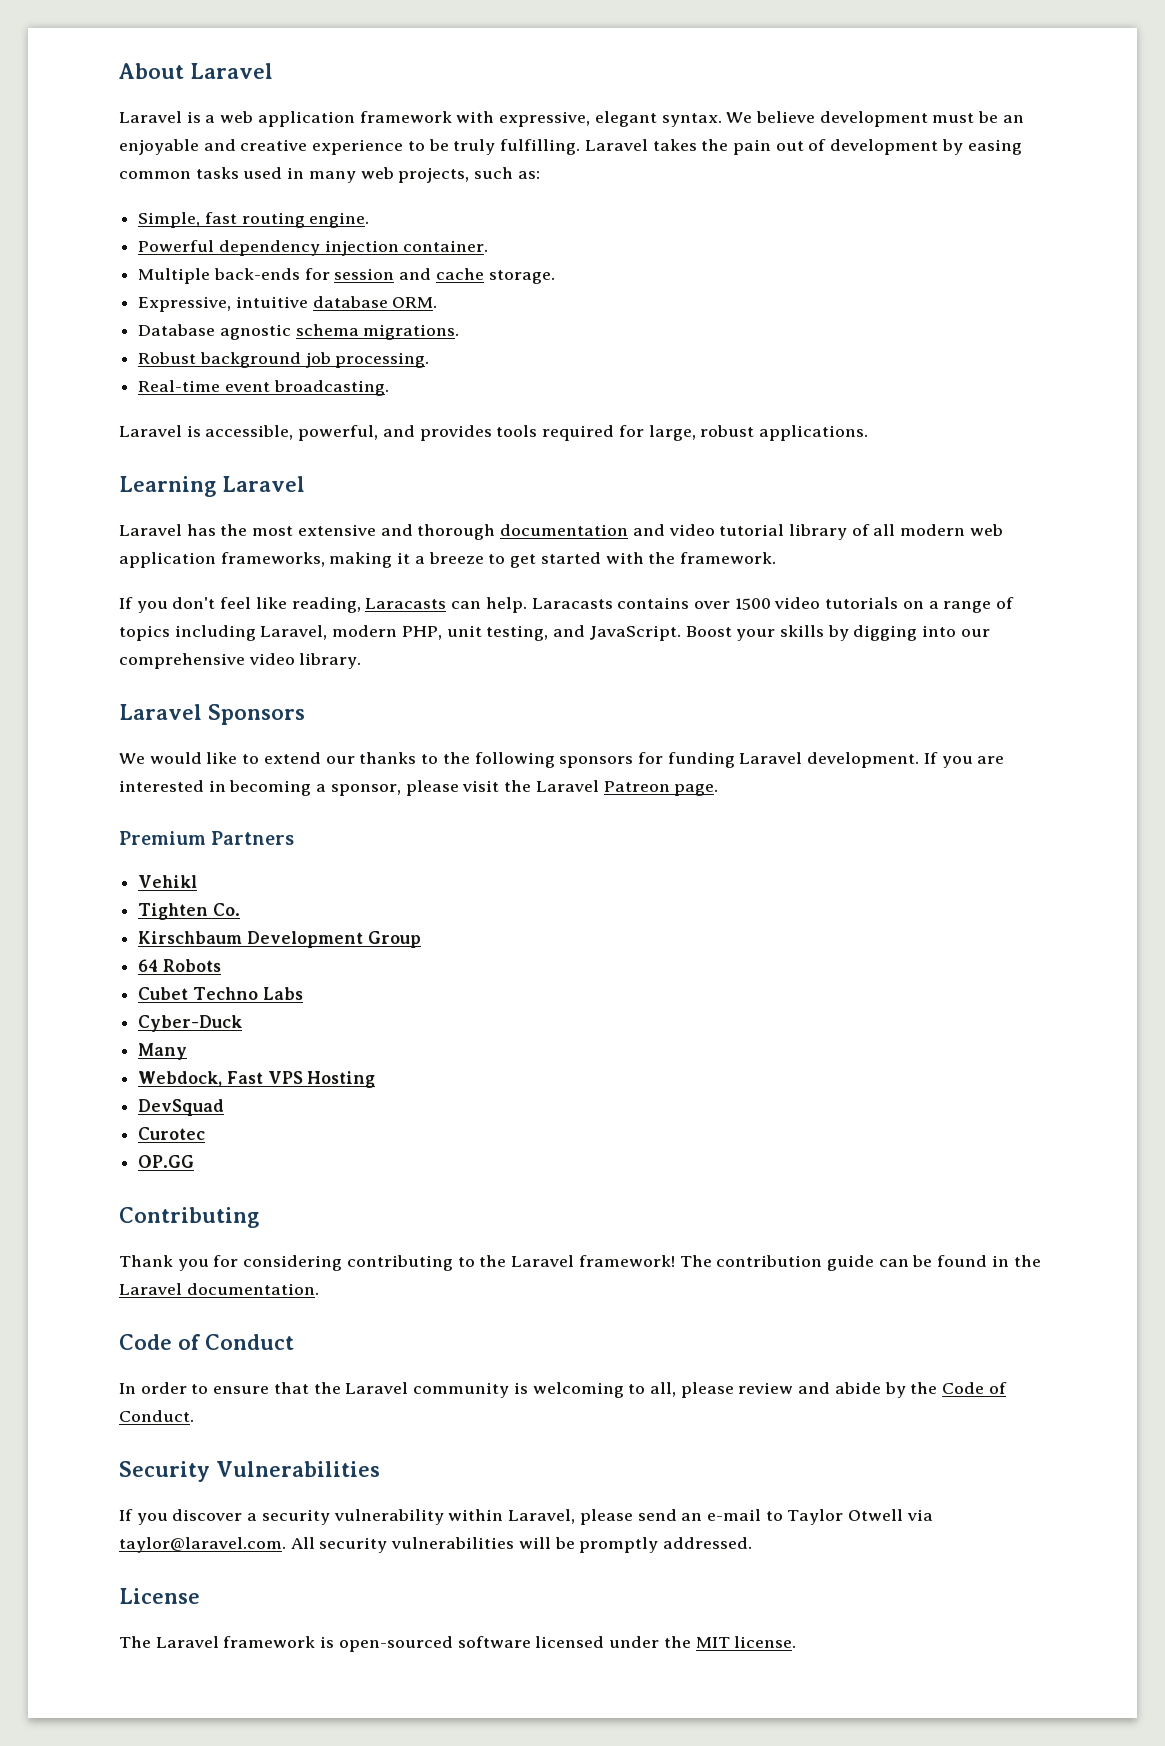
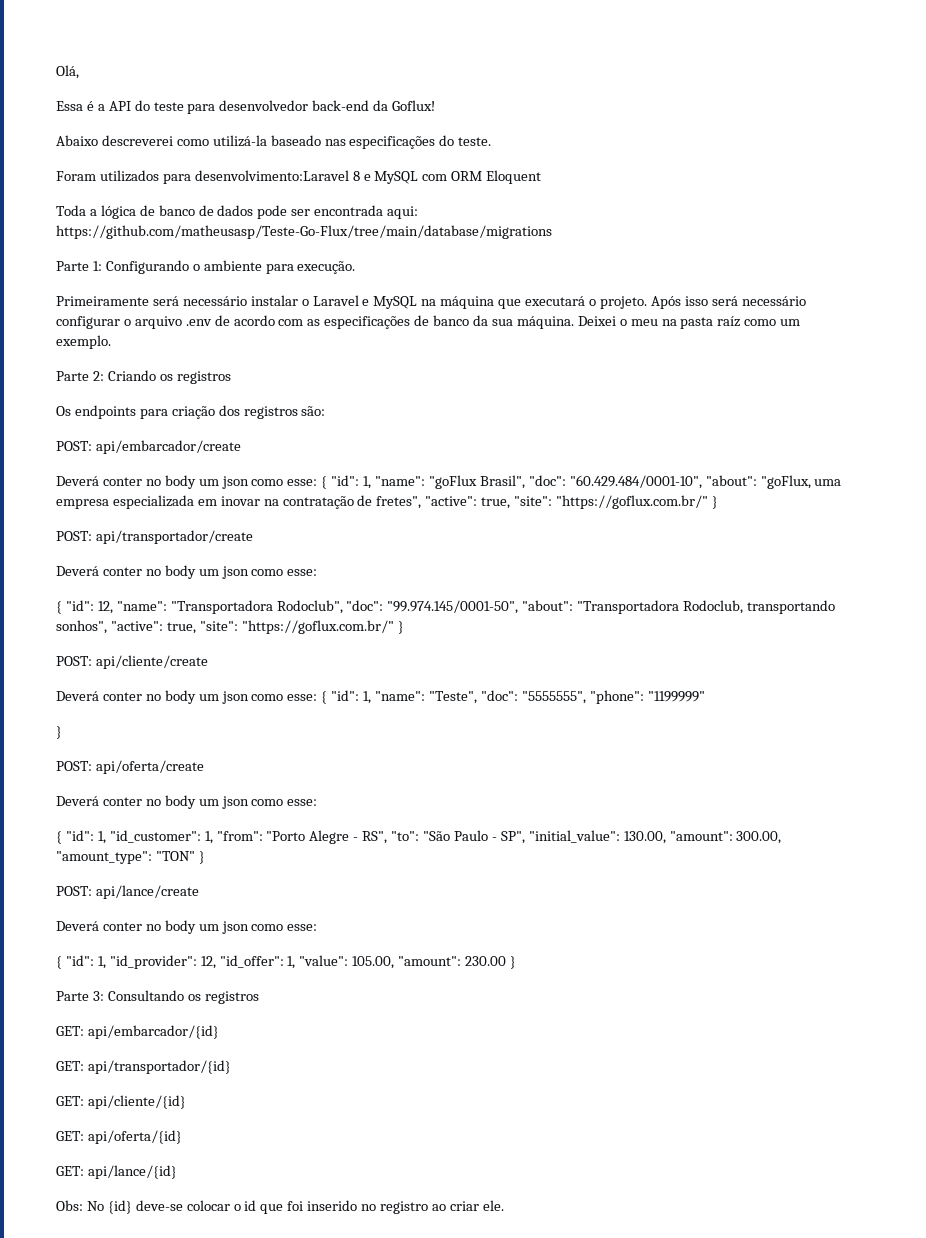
[119,63,273,79] [119,111,1024,127] [119,139,1022,155] [119,167,540,183] [138,212,370,228] [138,240,489,256] [138,268,555,284] [138,296,438,312] [138,324,460,340] [138,352,430,368] [138,380,389,396] [119,425,868,441] [119,476,305,497] [119,524,1003,540] [119,552,776,568] [119,597,1015,613] [119,625,990,641] [119,653,362,669] [119,704,305,725] [119,752,1005,768] [119,780,719,796] [119,831,295,845] [138,875,198,888] [138,903,240,920] [138,931,421,948] [138,959,221,972] [138,987,303,1000] [138,1015,243,1032] [138,1043,188,1060] [138,1071,376,1088] [138,1099,225,1116] [138,1127,206,1140] [138,1155,195,1168] [119,1207,259,1228] [119,1255,1041,1271] [119,1283,319,1295] [119,1334,294,1350] [119,1382,1007,1398] [119,1410,194,1422] [119,1461,380,1482] [119,1509,933,1525] [119,1537,753,1553] [119,1588,200,1604] [119,1636,797,1652] About Laravel // Laravel is a web application framework with expressive, elegant syntax. We believe development must be an enjoyable and creative experience to be truly fulfilling. Laravel takes the pain out of development by easing common tasks used in many web projects, such as: // Simple, fast routing engine. // Powerful dependency injection container. // Multiple back-ends for session and cache storage. // Expressive, intuitive database ORM. // Database agnostic schema migrations. // Robust background job processing. // Real-time event broadcasting. // Laravel is accessible, powerful, and provides tools required for large, robust applications. // Learning Laravel // Laravel has the most extensive and thorough documentation and video tutorial library of all modern web application frameworks, making it a breeze to get started with the framework. // If you don't feel like reading, Laracasts can help. Laracasts contains over 1500 video tutorials on a range of topics including Laravel, modern PHP, unit testing, and JavaScript. Boost your skills by digging into our comprehensive video library. // Laravel Sponsors // We would like to extend our thanks to the following sponsors for funding Laravel development. If you are interested in becoming a sponsor, please visit the Laravel Patreon page. // Premium Partners // Vehikl // Tighten Co. // Kirschbaum Development Group // 64 Robots // Cubet Techno Labs // Cyber-Duck // Many // Webdock, Fast VPS Hosting // DevSquad // Curotec // OP.GG // Contributing // Thank you for considering contributing to the Laravel framework! The contribution guide can be found in the Laravel documentation. // Code of Conduct // In order to ensure that the Laravel community is welcoming to all, please review and abide by the Code of Conduct. // Security Vulnerabilities // If you discover a security vulnerability within Laravel, please send an e-mail to Taylor Otwell via taylor@laravel.com. All security vulnerabilities will be promptly addressed. // License // The Laravel framework is open-sourced software licensed under the MIT license. -> [56,65,79,79] [56,100,436,114] [56,135,492,149] [56,170,542,184] [56,205,419,219] [56,225,552,239] [56,260,356,274] [56,295,806,309] [56,315,801,329] [56,335,111,349] [56,370,231,384] [56,405,326,419] [56,440,241,454] [56,475,842,489] [56,495,718,509] [56,530,253,544] [56,565,318,579] [56,600,836,614] [56,620,404,634] [56,655,208,669] [56,690,705,704] [56,726,62,739] [56,760,204,774] [56,795,318,809] [56,830,782,844] [56,851,205,864] [56,885,199,899] [56,920,318,934] [56,955,517,969] [56,990,259,1004] [56,1025,219,1039] [56,1060,231,1074] [56,1095,186,1109] [56,1130,182,1144] [56,1165,177,1179] [56,1200,504,1214] Olá, // Essa é a API do teste para desenvolvedor back-end da Goflux! // Abaixo descreverei como utilizá-la baseado nas especificações do teste. // Foram utilizados para desenvolvimento:Laravel 8 e MySQL com ORM Eloquent // Toda a lógica de banco de dados pode ser encontrada aqui: https://github.com/matheusasp/Teste-Go-Flux/tree/main/database/migrations // Parte 1: Configurando o ambiente para execução. // Primeiramente será necessário instalar o Laravel e MySQL na máquina que executará o projeto. Após isso será necessário configurar o arquivo .env de acordo com as especificações de banco da sua máquina. Deixei o meu na pasta raíz como um exemplo. // Parte 2: Criando os registros // Os endpoints para criação dos registros são: // POST: api/embarcador/create // Deverá conter no body um json como esse: { "id": 1, "name": "goFlux Brasil", "doc": "60.429.484/0001-10", "about": "goFlux, uma empresa especializada em inovar na contratação de fretes", "active": true, "site": "https://goflux.com.br/" } // POST: api/transportador/create // Deverá conter no body um json como esse: // { "id": 12, "name": "Transportadora Rodoclub", "doc": "99.974.145/0001-50", "about": "Transportadora Rodoclub, transportando sonhos", "active": true, "site": "https://goflux.com.br/" } // POST: api/cliente/create // Deverá conter no body um json como esse: { "id": 1, "name": "Teste", "doc": "5555555", "phone": "1199999" // } // POST: api/oferta/create // Deverá conter no body um json como esse: // { "id": 1, "id_customer": 1, "from": "Porto Alegre - RS", "to": "São Paulo - SP", "initial_value": 130.00, "amount": 300.00, "amount_type": "TON" } // POST: api/lance/create // Deverá conter no body um json como esse: // { "id": 1, "id_provider": 12, "id_offer": 1, "value": 105.00, "amount": 230.00 } // Parte 3: Consultando os registros // GET: api/embarcador/{id} // GET: api/transportador/{id} // GET: api/cliente/{id} // GET: api/oferta/{id} // GET: api/lance/{id} // Obs: No {id} deve-se colocar o id que foi inserido no registro ao criar ele.

